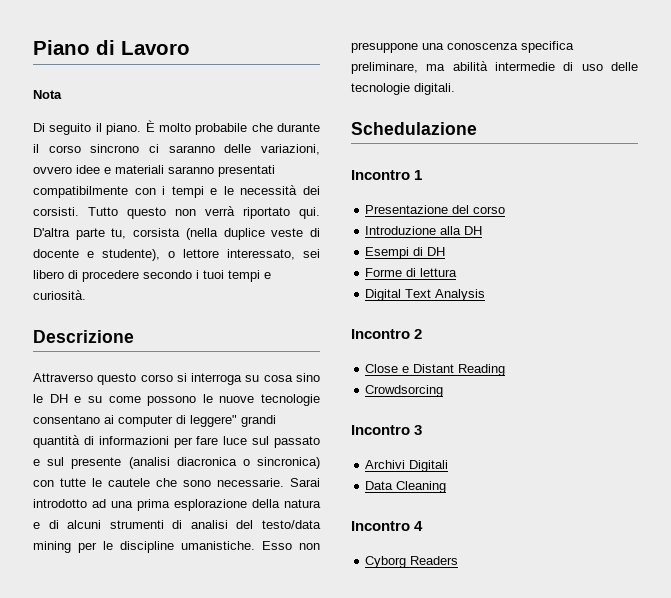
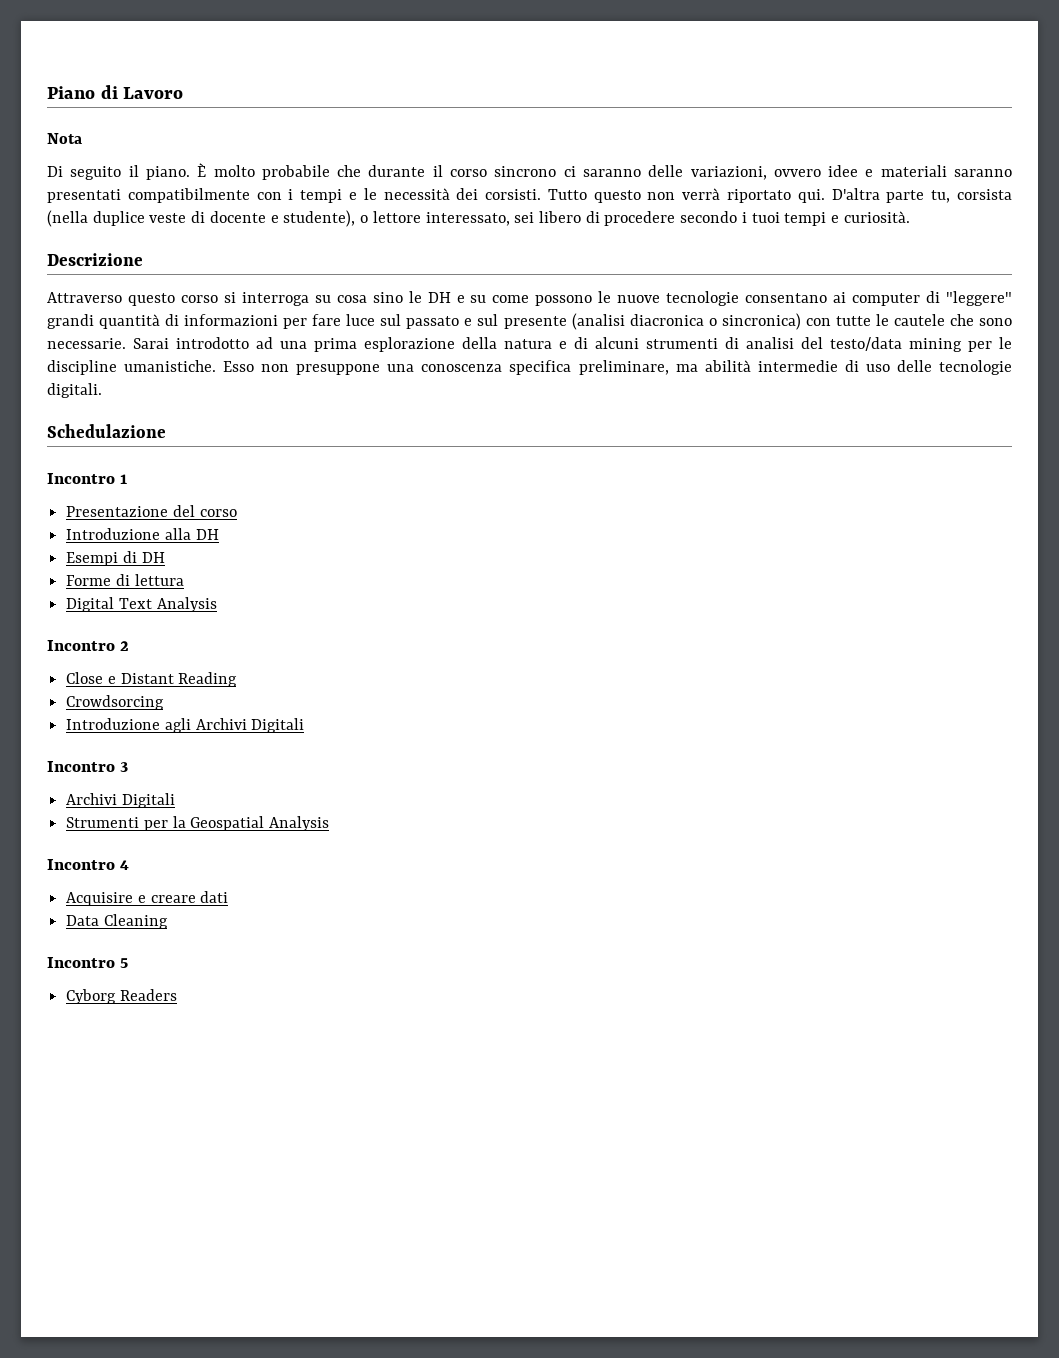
[190,415,237,427] leggere" -> [946,291,1013,306] "leggere"
(444, 391) none -> [66,718,305,733] // Introduzione agli Archivi Digitali
(449, 466) none -> [66,816,330,831] [47,859,129,870] [66,891,229,906] // Strumenti per la Geospatial Analysis // Incontro 4 // Acquisire e creare dati
[414,521,424,531] 4 -> [119,958,128,968] 5

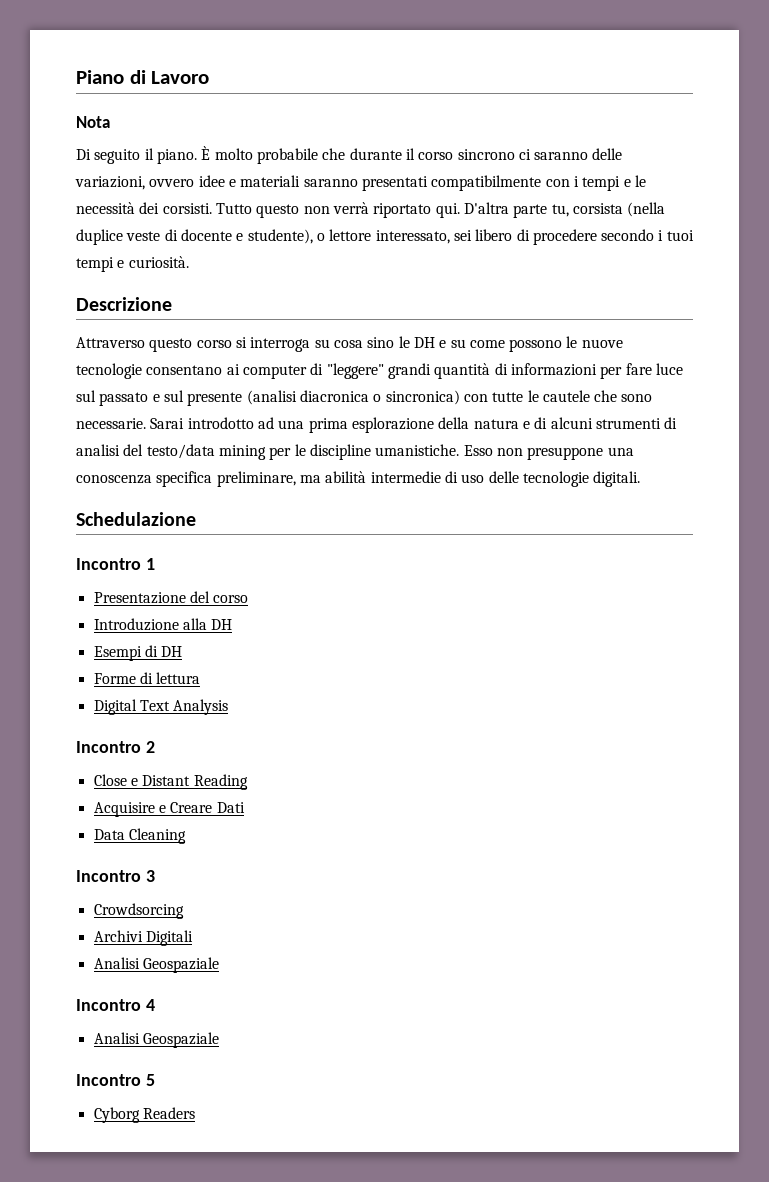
[66,695,165,710] [66,718,305,733] Crowdsorcing // Introduzione agli Archivi Digitali -> [93,802,245,817] [93,828,186,844] Acquisire e Creare Dati // Data Cleaning
[66,793,175,808] [66,816,330,831] [47,859,129,870] [66,891,229,906] [66,914,168,929] // Archivi Digitali // Strumenti per la Geospatial Analysis // Incontro 4 // Acquisire e creare dati // Data Cleaning -> [93,903,184,919] [93,930,193,946] [93,957,219,973] [76,999,155,1011] [93,1032,219,1048] // Crowdsorcing // Archivi Digitali // Analisi Geospaziale // Incontro 4 // Analisi Geospaziale

